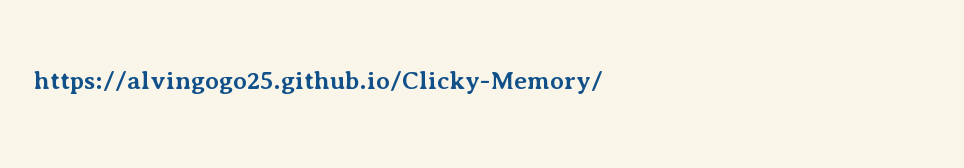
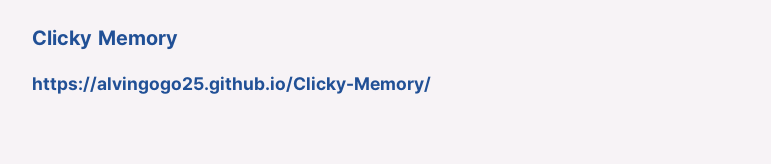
(34, 82) none -> [32,29,178,50] Clicky Memory //

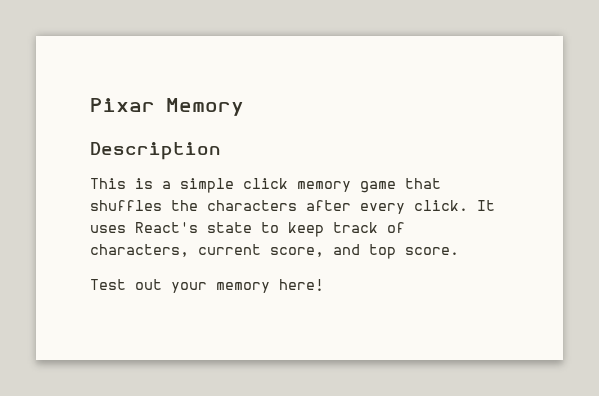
[32,29,92,50] Clicky -> [90,98,155,112] Pixar
[32,76,431,94] https://alvingogo25.github.io/Clicky-Memory/ -> [90,142,221,160] [90,178,441,193] [90,200,495,214] [90,222,405,237] [90,244,459,259] [90,279,324,293] Description // This is a simple click memory game that shuffles the characters after every click. It uses React's state to keep track of characters, current score, and top score. // Test out your memory here!

